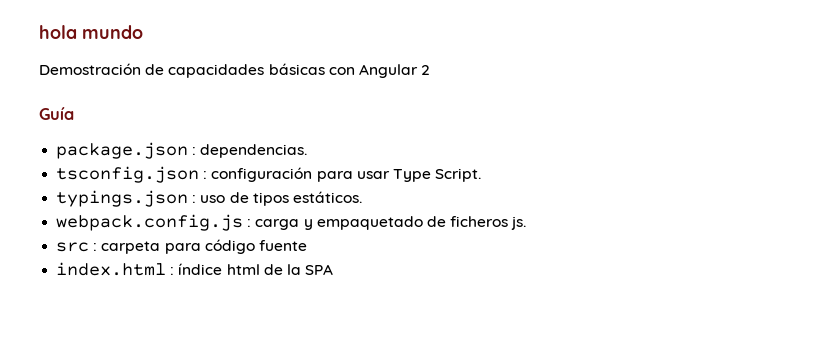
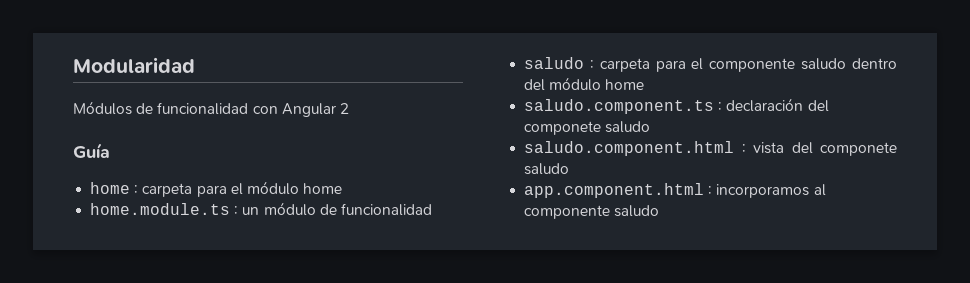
[39,25,143,39] [39,63,431,78] [39,107,74,120] [56,142,308,159] [56,166,482,183] [56,190,362,207] [56,214,527,231] [56,239,307,254] [56,262,334,276] hola mundo // Demostración de capacidades básicas con Angular 2 // Guía // package.json : dependencias. // tsconfig.json : configuración para usar Type Script. // typings.json : uso de tipos estáticos. // webpack.config.js : carga y empaquetado de ficheros js. // src : carpeta para código fuente // index.html : índice html de la SPA -> [73,57,195,73] [73,101,349,117] [73,143,110,158] [90,181,343,197] [90,202,432,216] [524,57,897,72] [524,77,645,91] [524,98,829,114] [524,121,651,135] [524,141,897,156] [524,163,570,175] [524,183,826,198] [524,205,660,219] Modularidad // Módulos de funcionalidad con Angular 2 // Guía // home : carpeta para el módulo home // home.module.ts : un módulo de funcionalidad // saludo : carpeta para el componente saludo dentro del módulo home // saludo.component.ts : declaración del componete saludo // saludo.component.html : vista del componete saludo // app.component.html : incorporamos al componente saludo

